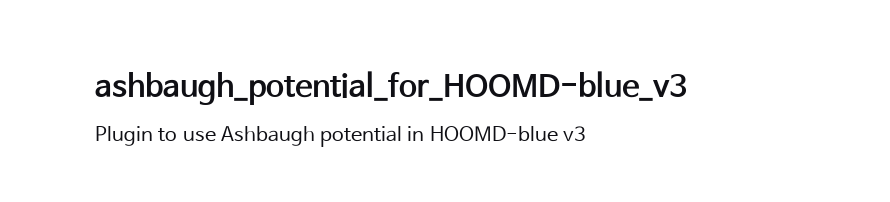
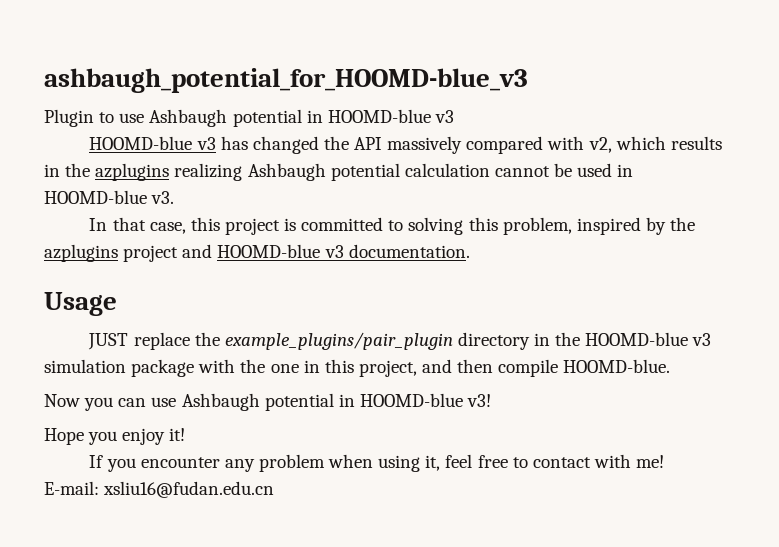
(586, 133) none -> [89,136,722,154] [44,163,634,181] [44,190,175,204] [89,217,696,235] [44,244,470,262] [44,292,117,316] [88,332,712,350] [44,359,671,377] [44,393,492,411] [44,428,186,445] [89,454,665,472] [44,481,275,498] // HOOMD-blue v3 has changed the API massively compared with v2, which results in the azplugins realizing Ashbaugh potential calculation cannot be used in HOOMD-blue v3. // In that case, this project is committed to solving this problem, inspired by the azplugins project and HOOMD-blue v3 documentation. // Usage // JUST replace the example_plugins/pair_plugin directory in the HOOMD-blue v3 simulation package with the one in this project, and then compile HOOMD-blue. // Now you can use Ashbaugh potential in HOOMD-blue v3! // Hope you enjoy it! // If you encounter any problem when using it, feel free to contact with me! // E-mail: xsliu16@fudan.edu.cn

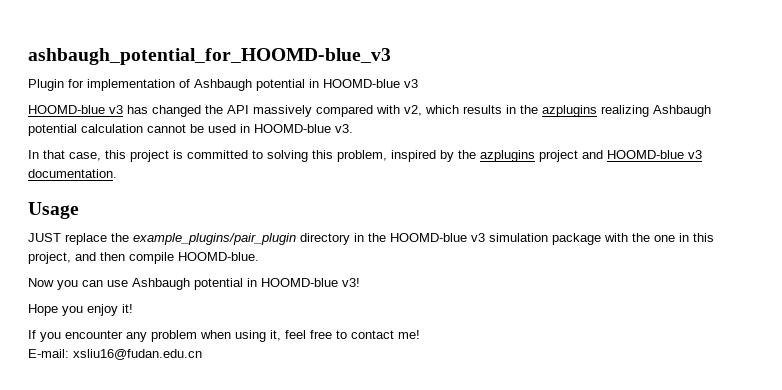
[99,112,145,123] to use -> [68,79,190,91] for implementation of
[593,454,631,468] with -> (394, 334) none

